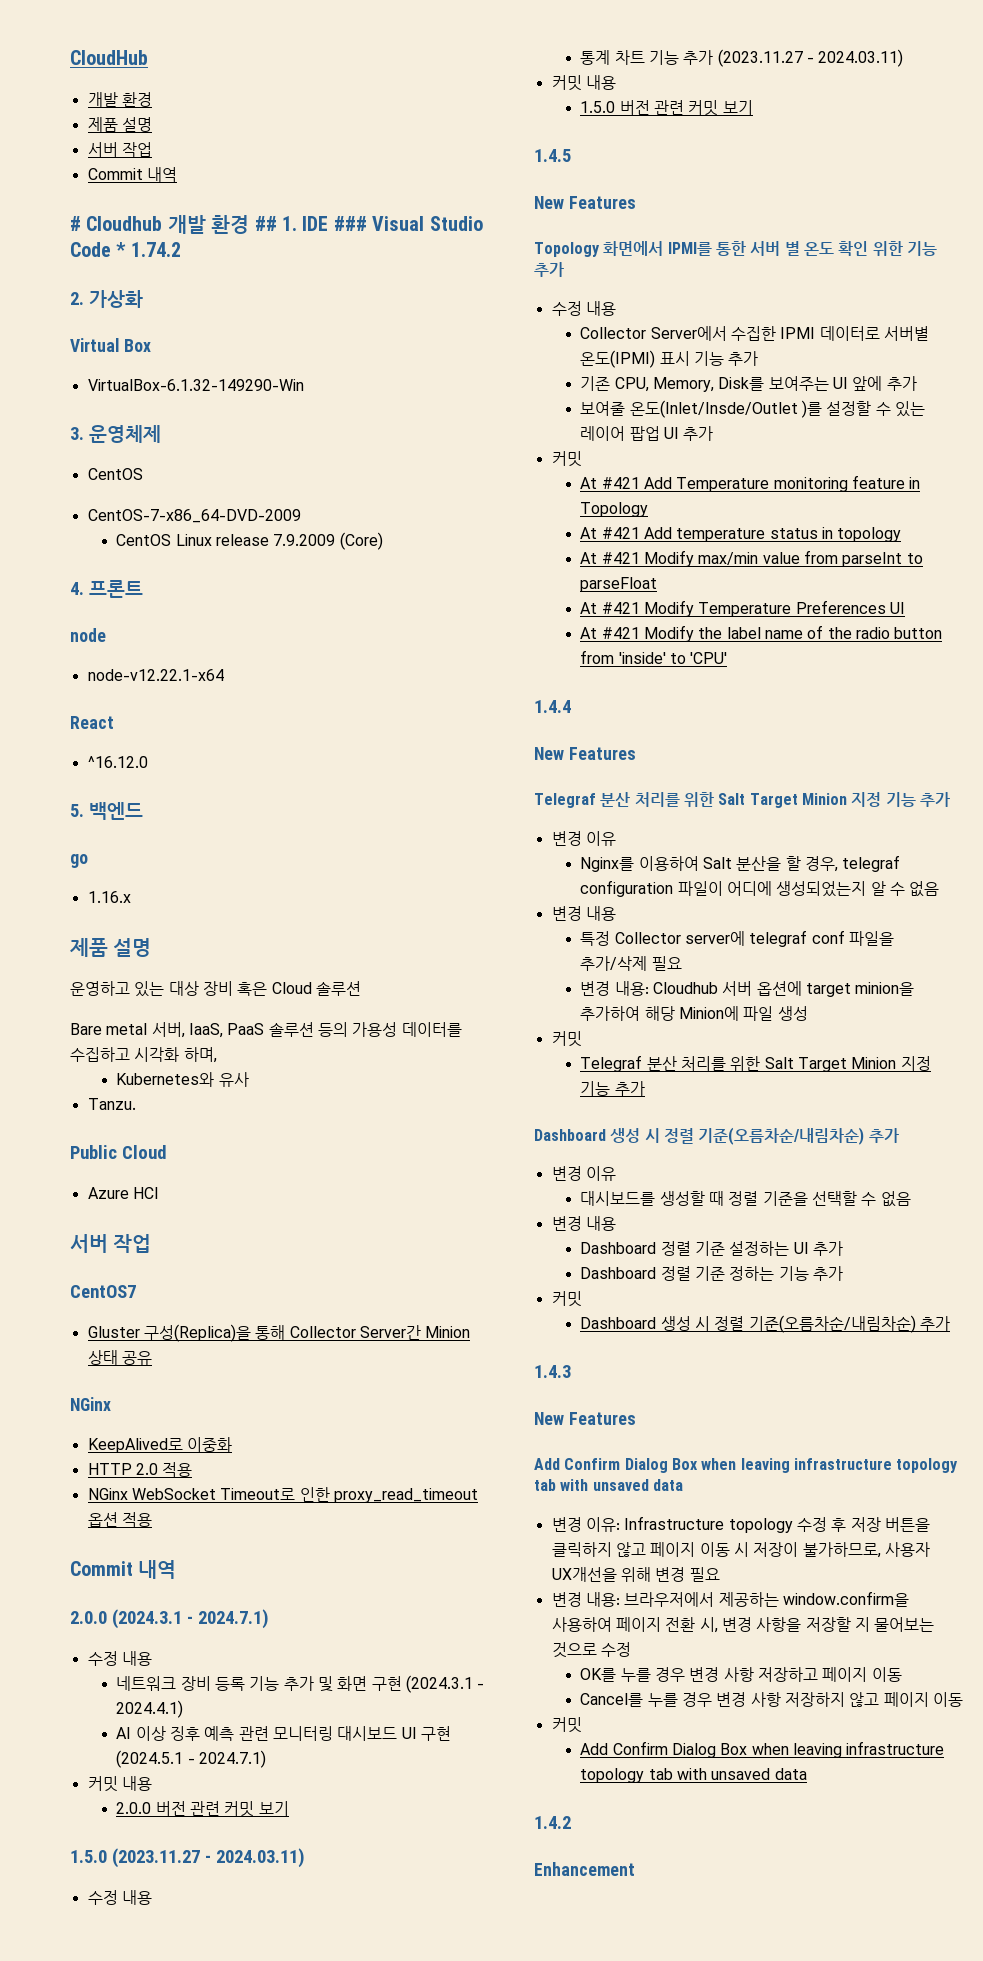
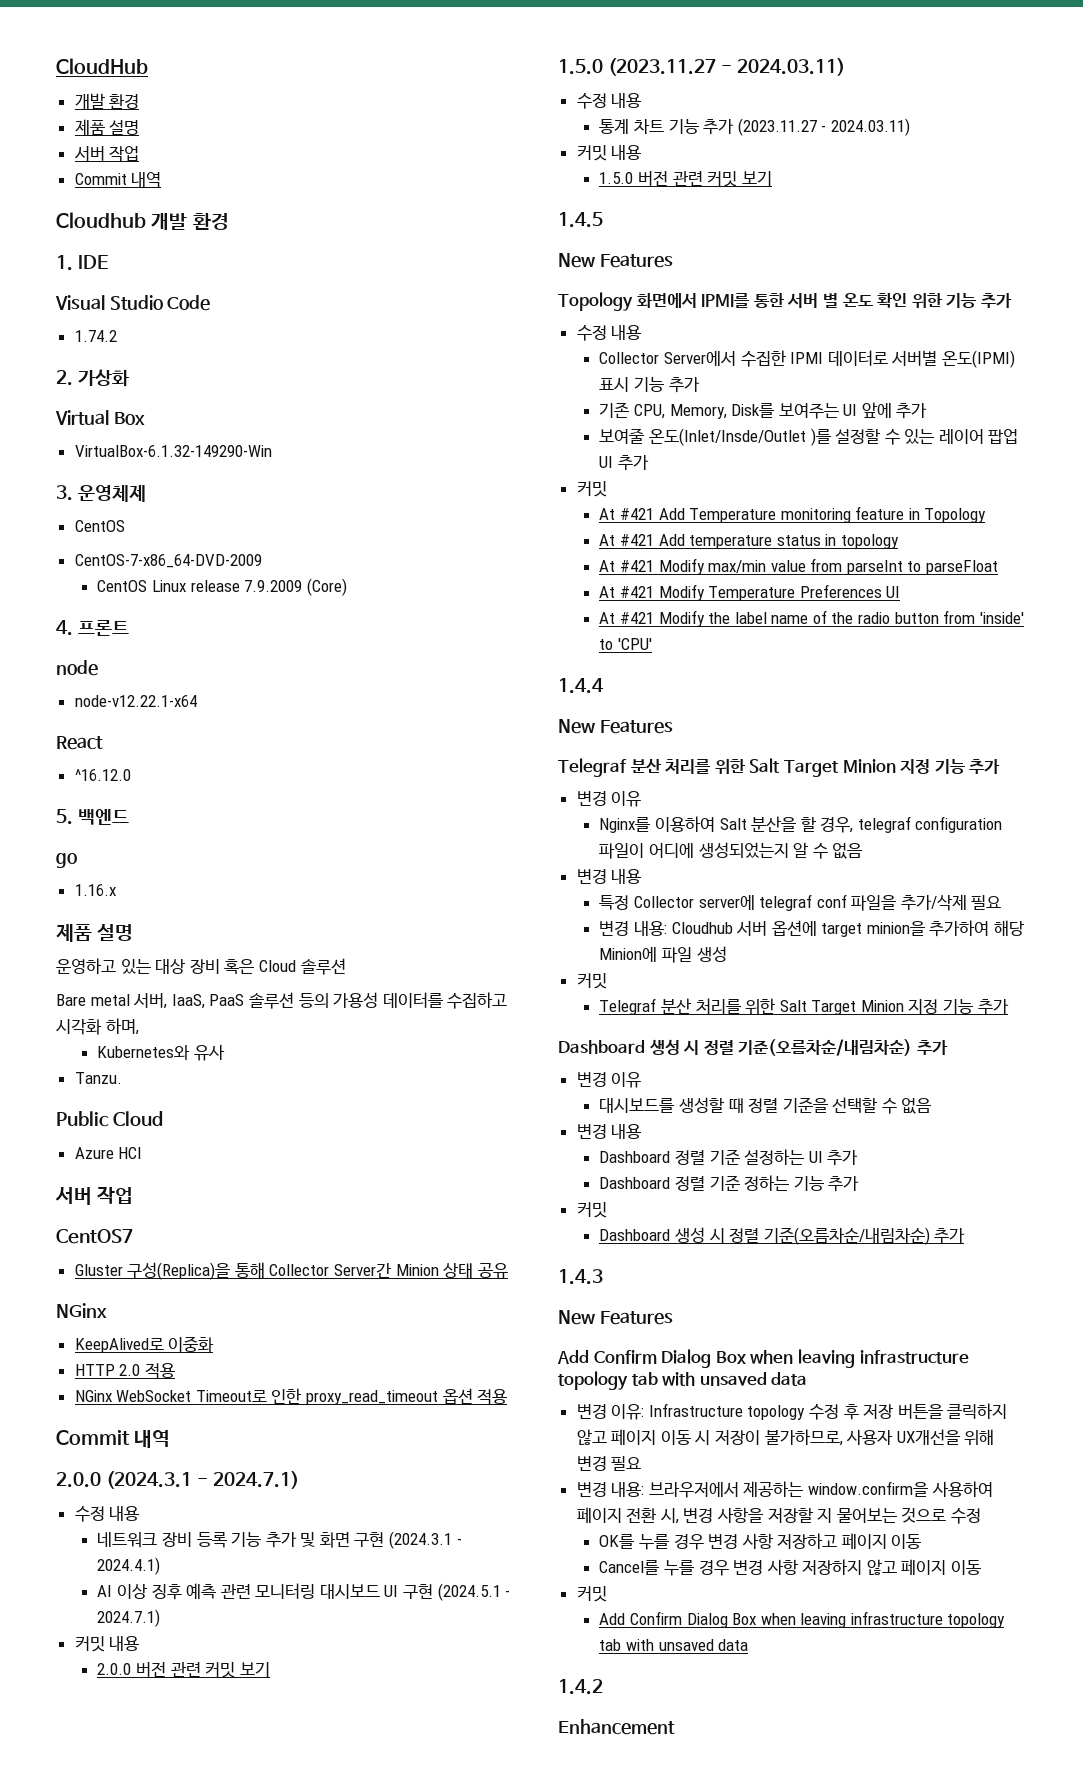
[70,216,81,231] # -> (162, 180) none
[254,216,277,231] ## -> (229, 221) //
[333,216,367,231] ### -> (108, 262) //
[116,242,127,257] * -> (211, 303) //

